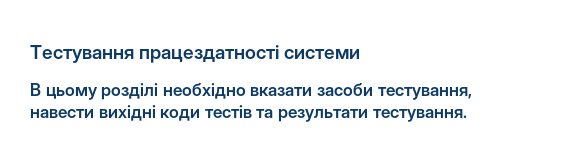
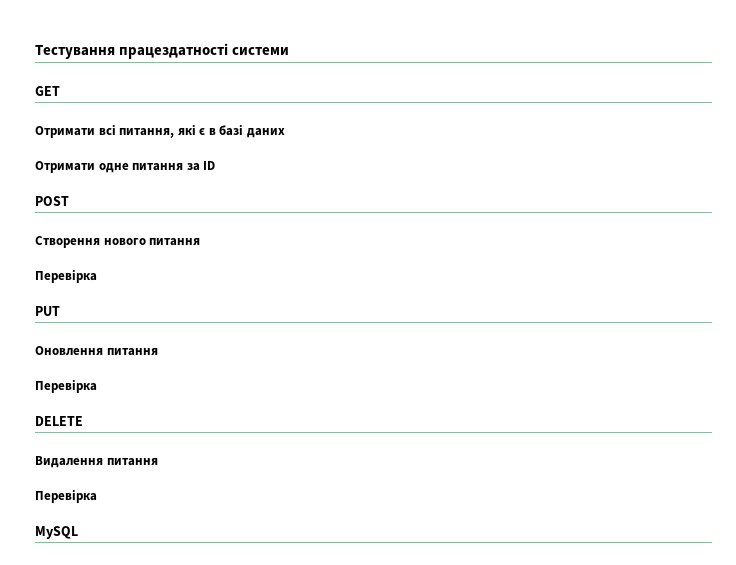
[30,83,472,100] [30,105,467,122] В цьому розділі необхідно вказати засоби тестування, навести вихідні коди тестів та результати тестування. -> [35,86,60,96] [35,125,285,138] [35,161,216,173] [35,196,69,206] [35,236,201,248] [35,270,97,283] [35,306,60,316] [35,346,158,356] [35,380,97,393] [35,416,83,426] [35,456,158,468] [35,490,97,503] [35,526,78,539] GET // Отримати всі питання, які є в базі даних // Отримати одне питання за ID // POST // Створення нового питання // Перевірка // PUT // Оновлення питання // Перевірка // DELETE // Видалення питання // Перевірка // MySQL

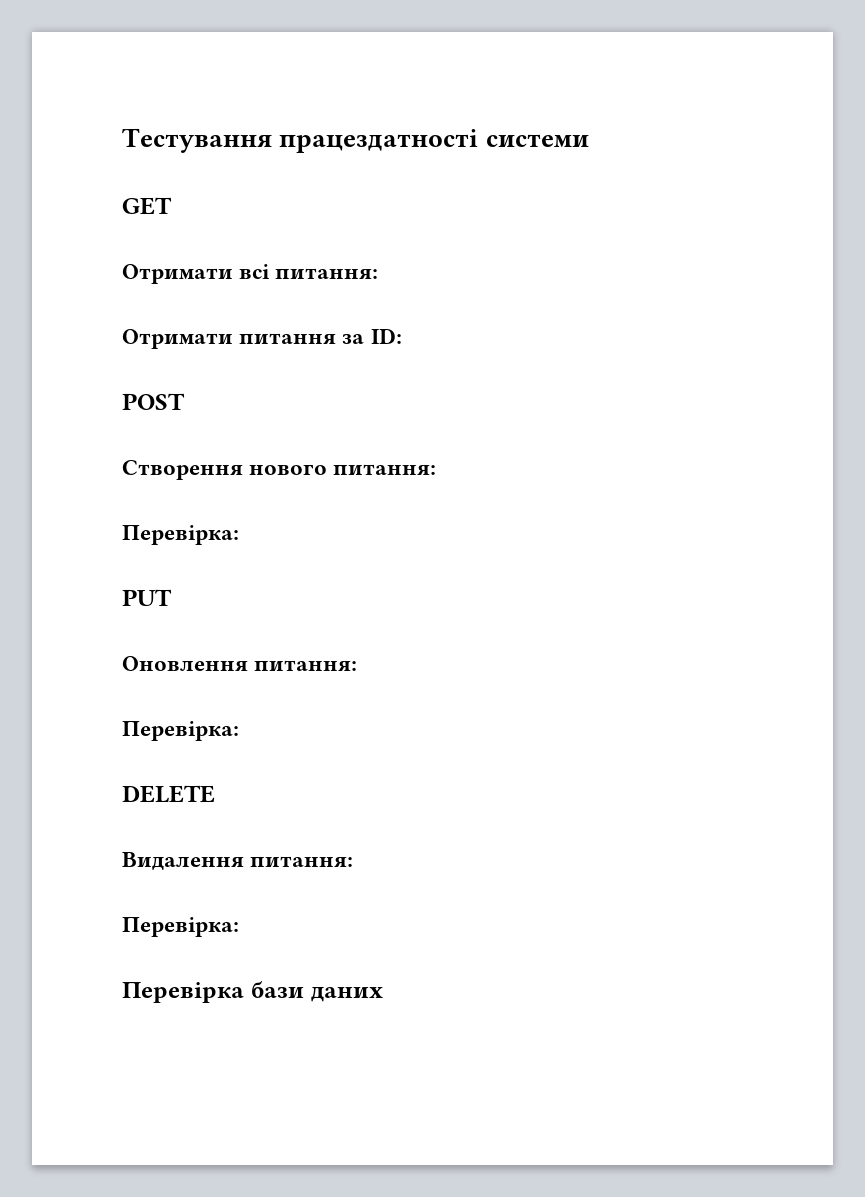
[119,125,285,138] [35,161,129,173] питання, які є в базі даних // Отримати одне -> [275,268,379,279] [122,329,233,349] питання: // Отримати
[203,161,216,170] ID -> [370,328,402,344] ID:
[149,238,201,246] [35,270,97,283] питання // Перевірка -> [333,464,437,475] [122,525,239,545] питання: // Перевірка:
[106,348,158,356] [35,380,97,393] питання // Перевірка -> [254,660,358,671] [122,721,239,741] питання: // Перевірка:
[106,458,158,466] [35,490,97,503] [35,526,78,539] питання // Перевірка // MySQL -> [250,856,354,867] [122,917,239,937] [122,981,383,1003] питання: // Перевірка: // Перевірка бази даних

